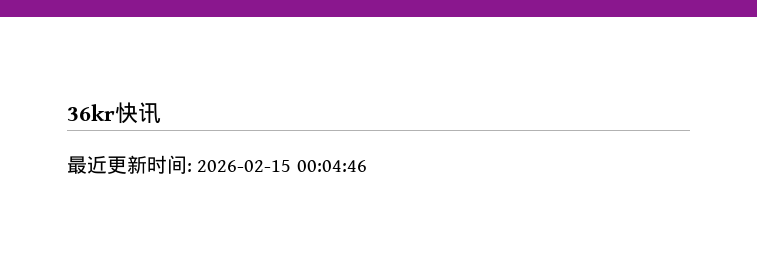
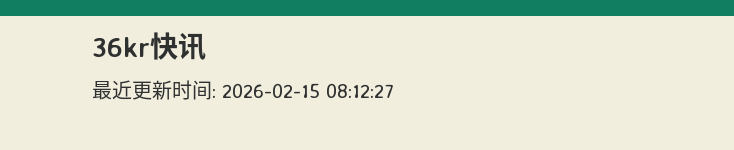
[296,160,367,172] 00:04:46 -> [326,83,394,98] 08:12:27

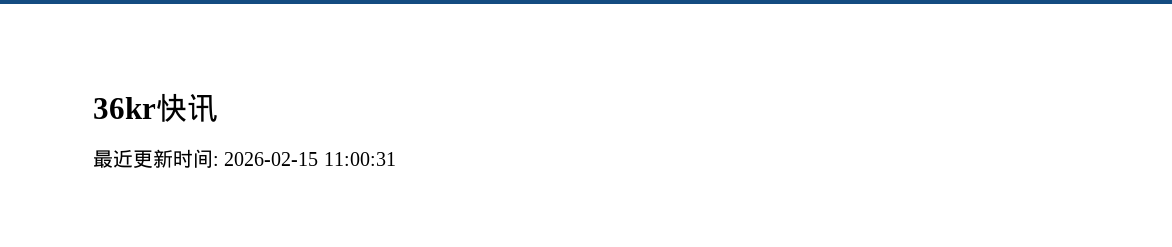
[326,83,394,98] 08:12:27 -> [323,152,396,166] 11:00:31

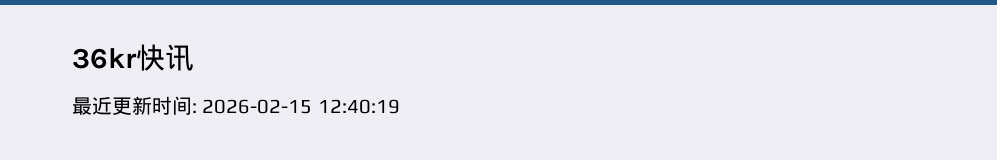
[323,152,396,166] 11:00:31 -> [317,99,400,114] 12:40:19

